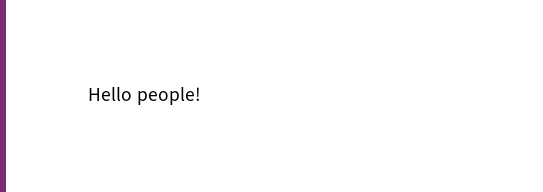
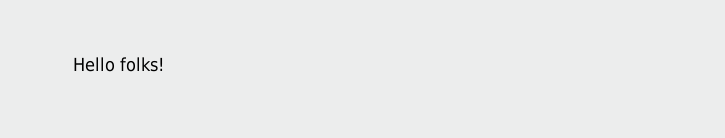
[137,87,202,105] people! -> [120,57,164,72] folks!

